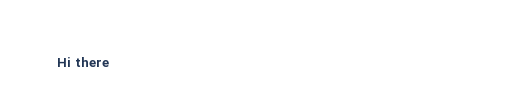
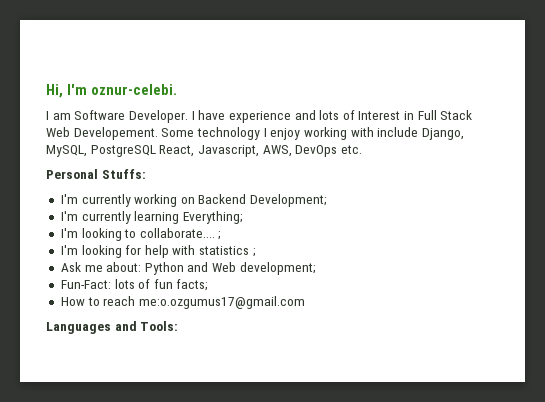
[57,57,109,67] Hi there -> [46,84,177,98] [46,110,473,123] [46,127,464,140] [46,145,362,157] [46,169,146,179] [60,194,328,207] [60,211,243,224] [60,228,222,241] [60,245,256,258] [60,262,316,275] [60,279,209,291] [60,296,305,309] [46,321,179,334] Hi, I'm oznur-celebi. // I am Software Developer. I have experience and lots of Interest in Full Stack Web Developement. Some technology I enjoy working with include Django, MySQL, PostgreSQL React, Javascript, AWS, DevOps etc. // Personal Stuffs: // I'm currently working on Backend Development; // I'm currently learning Everything; // I'm looking to collaborate.... ; // I'm looking for help with statistics ; // Ask me about: Python and Web development; // Fun-Fact: lots of fun facts; // How to reach me:o.ozgumus17@gmail.com // Languages and Tools:

